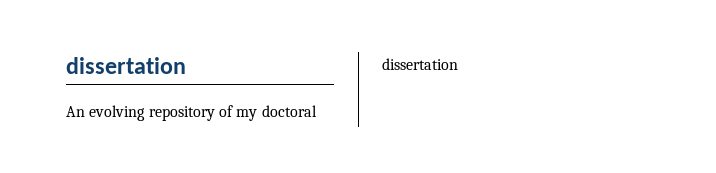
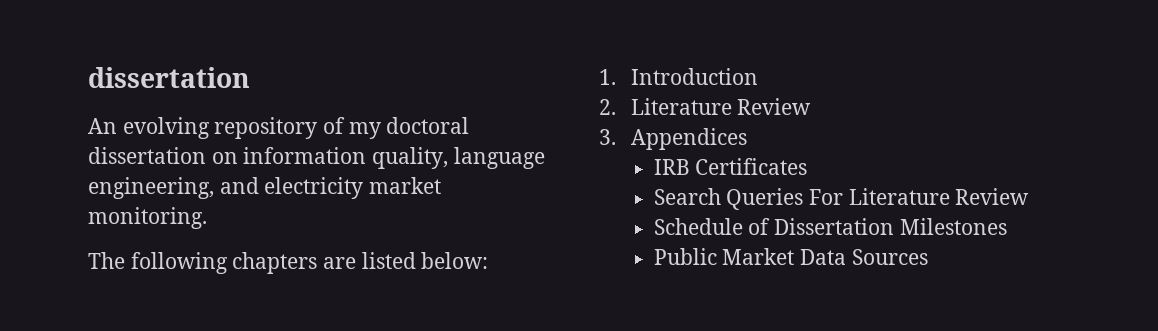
(458, 64) none -> [211,147,545,169] [88,177,442,199] [88,207,207,229] [88,252,489,274] [599,68,758,85] [599,98,812,115] [599,128,747,150] [653,158,808,175] [653,188,1030,210] [653,218,1007,235] [653,248,928,265] on information quality, language engineering, and electricity market monitoring. // The following chapters are listed below: // 1. Introduction // 2. Literature Review // 3. Appendices // IRB Certificates // Search Queries For Literature Review // Schedule of Dissertation Milestones // Public Market Data Sources

